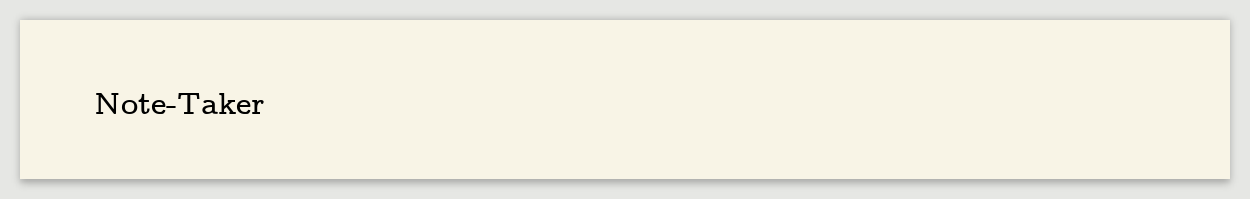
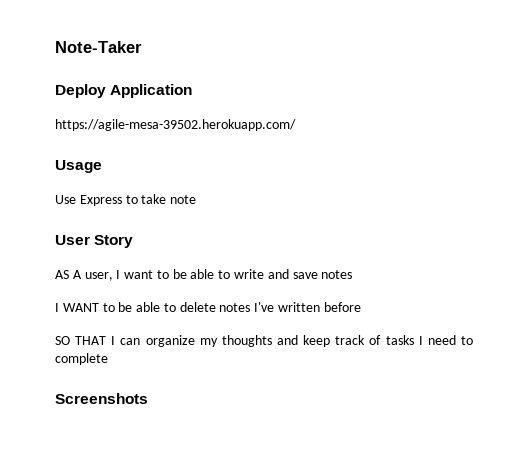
(265, 103) none -> [55,84,193,98] [55,119,296,131] [55,160,102,173] [55,194,197,206] [55,235,134,248] [55,269,353,281] [55,302,361,312] [55,335,474,347] [55,353,108,365] [55,393,148,404] // Deploy Application // https://agile-mesa-39502.herokuapp.com/ // Usage // Use Express to take note // User Story // AS A user, I want to be able to write and save notes // I WANT to be able to delete notes I've written before // SO THAT I can organize my thoughts and keep track of tasks I need to complete // Screenshots

